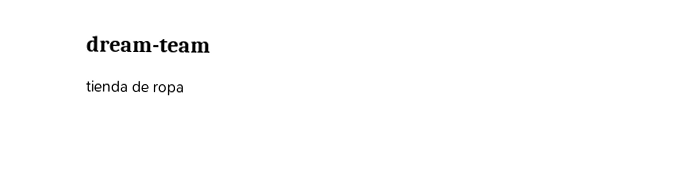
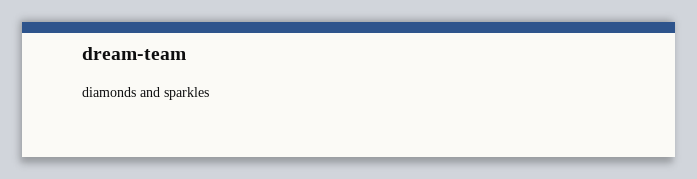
[85,80,186,96] tienda de ropa -> [82,87,209,100] diamonds and sparkles

